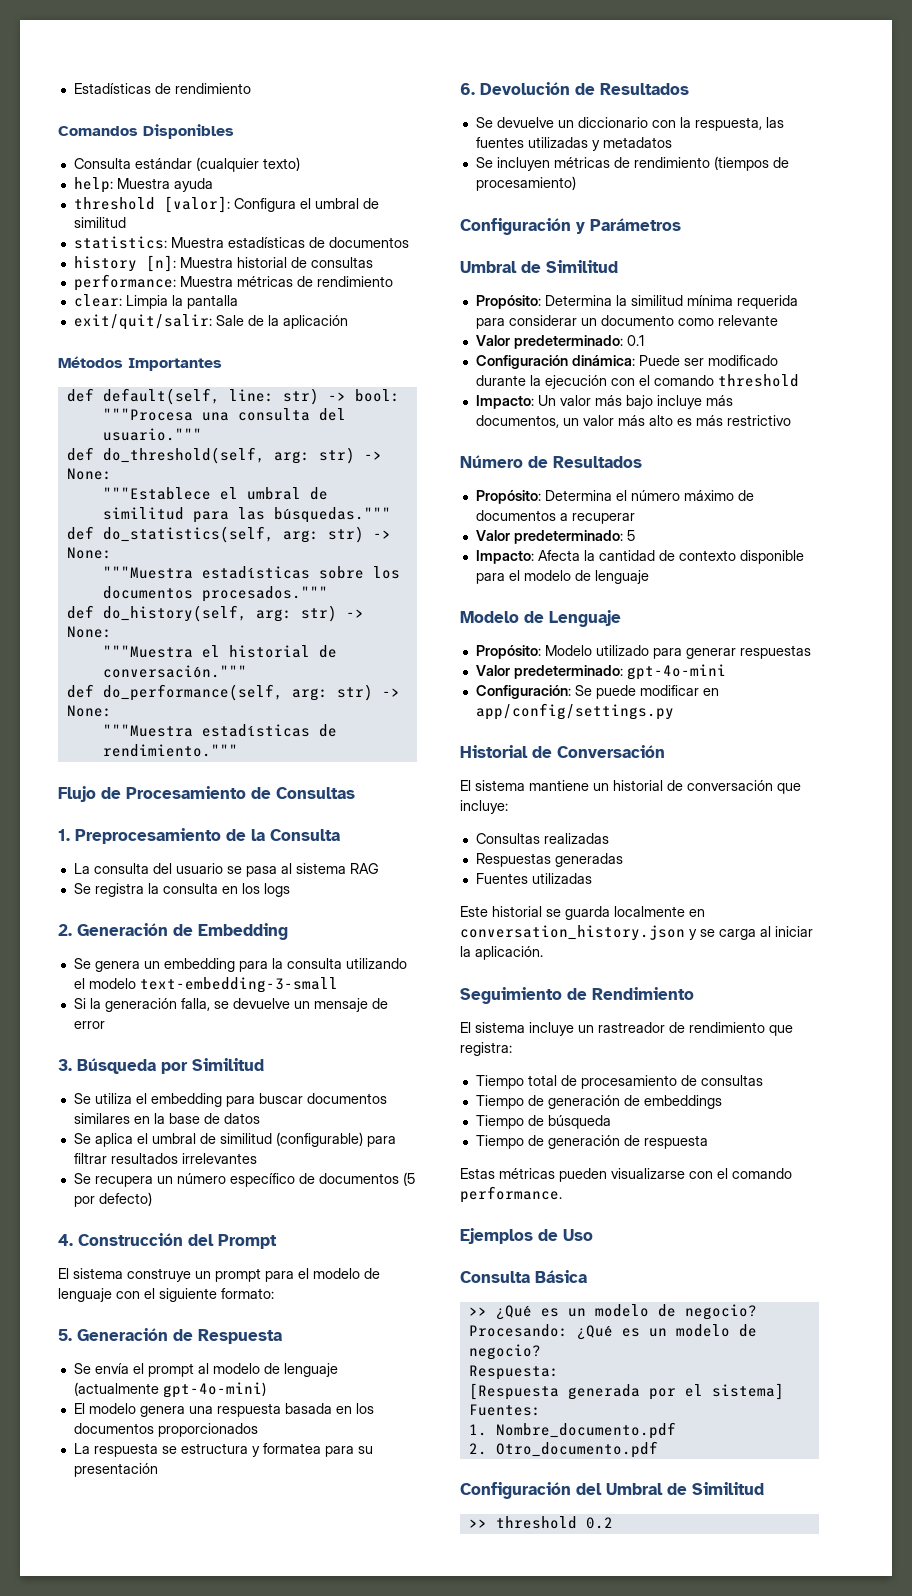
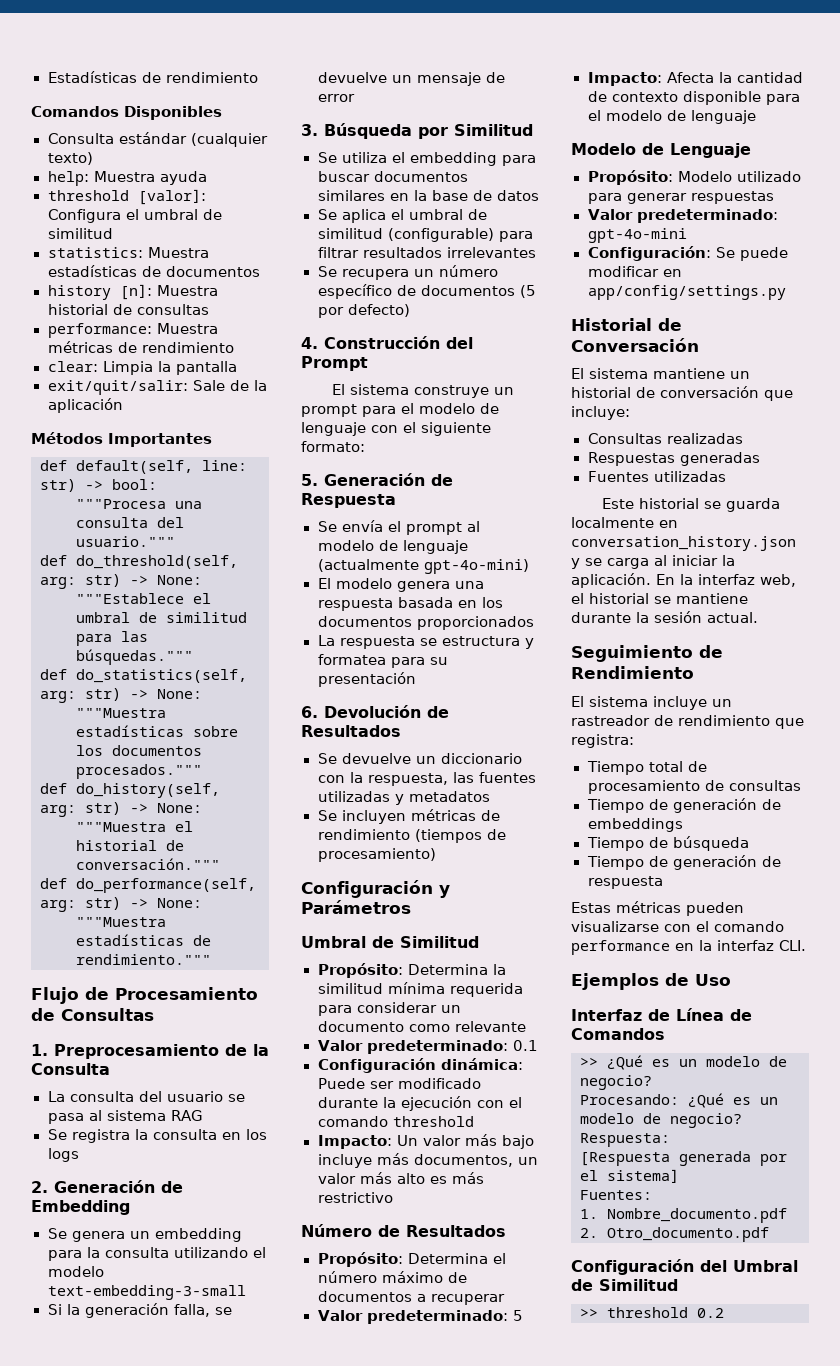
(543, 953) none -> [656,574,796,587] [571,593,748,604] [571,611,758,623] En la interfaz web, el historial se mantiene durante la sesión actual.
[460,1186,562,1203] [460,1228,593,1244] [460,1270,587,1283] performance. // Ejemplos de Uso // Consulta Básica -> [571,940,806,955] [571,973,731,990] [571,1008,752,1021] [571,1028,665,1040] performance en la interfaz CLI. // Ejemplos de Uso // Interfaz de Línea de Comandos

